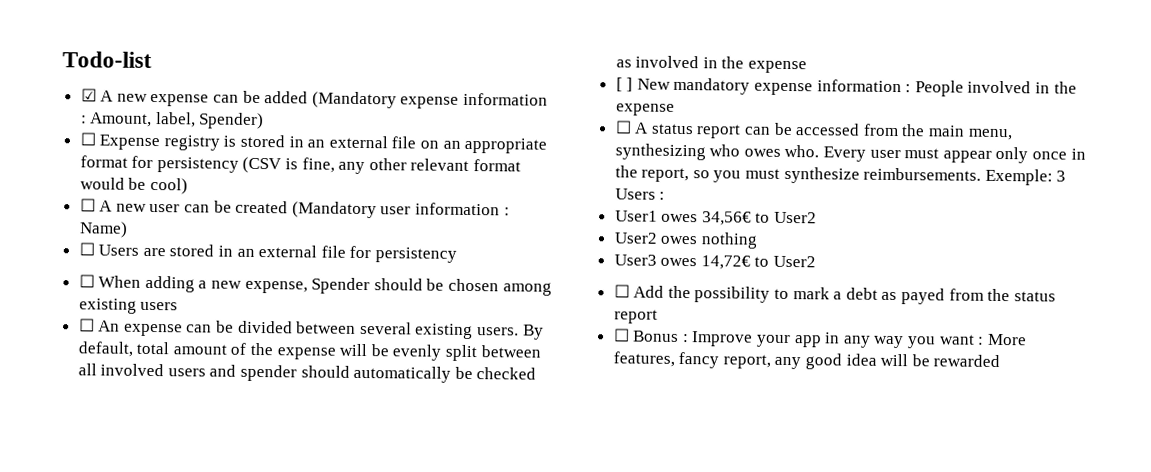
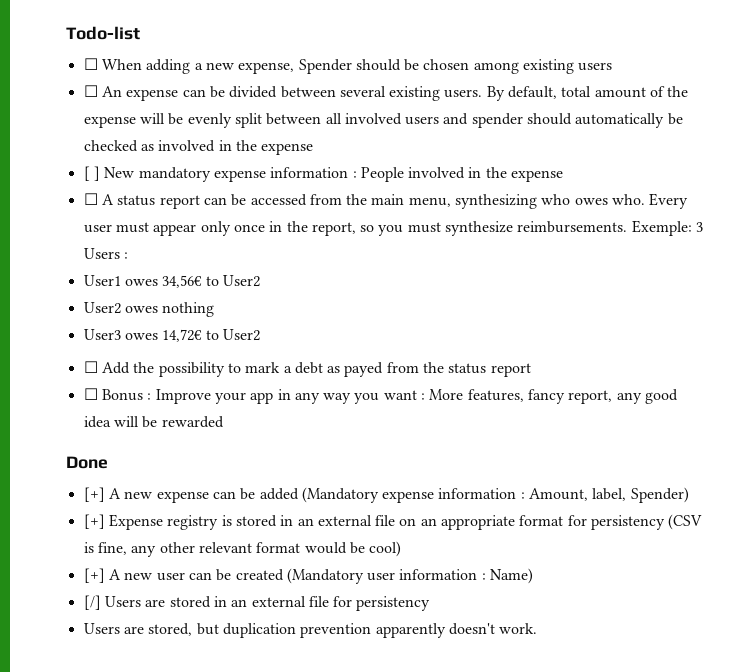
[80,88,549,109] [80,112,265,130] [79,132,548,154] [79,155,522,175] [79,177,188,195] [79,198,510,219] [78,221,128,238] [78,242,458,263] // ☑ A new expense can be added (Mandatory expense information : Amount, label, Spender) // ☐ Expense registry is stored in an external file on an appropriate format for persistency (CSV is fine, any other relevant format would be cool) // ☐ A new user can be created (Mandatory user information : Name) // ☐ Users are stored in an external file for persistency -> (140, 33) none
(1001, 361) none -> [66,456,108,469] [83,487,689,503] [83,514,703,530] [83,541,402,557] [83,568,534,584] [83,595,431,611] [83,623,538,638] // Done // [+] A new expense can be added (Mandatory expense information : Amount, label, Spender) // [+] Expense registry is stored in an external file on an appropriate format for persistency (CSV is fine, any other relevant format would be cool) // [+] A new user can be created (Mandatory user information : Name) // [/] Users are stored in an external file for persistency // Users are stored, but duplication prevention apparently doesn't work.

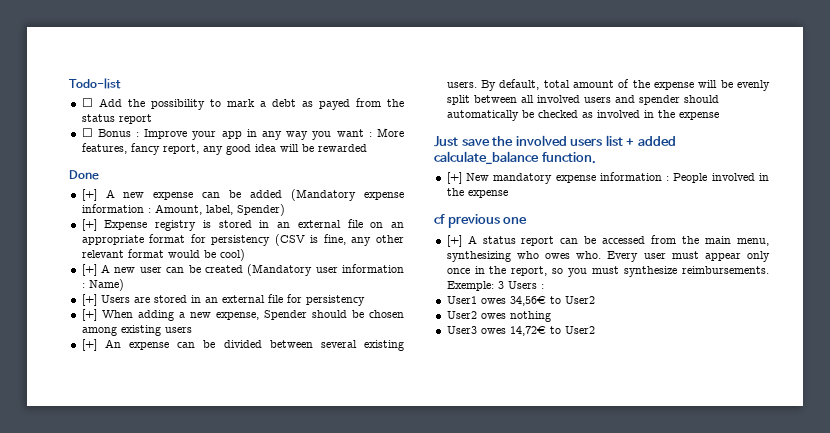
[83,58,613,74] [83,85,689,101] [83,113,683,128] [83,140,314,155] [83,166,564,182] [83,193,689,209] [83,220,704,236] [83,248,128,259] [83,275,260,288] [83,302,215,317] [83,329,260,342] // ☐ When adding a new expense, Spender should be chosen among existing users // ☐ An expense can be divided between several existing users. By default, total amount of the expense will be evenly split between all involved users and spender should automatically be checked as involved in the expense // [ ] New mandatory expense information : People involved in the expense // ☐ A status report can be accessed from the main menu, synthesizing who owes who. Every user must appear only once in the report, so you must synthesize reimbursements. Exemple: 3 Users : // User1 owes 34,56€ to User2 // User2 owes nothing // User3 owes 14,72€ to User2 -> (121, 83) none
[83,595,101,610] [/] -> [81,294,97,306] [+]
[83,623,538,638] Users are stored, but duplication prevention apparently doesn't work. -> [81,309,404,321] [81,325,192,336] [81,339,404,351] [446,79,770,91] [446,95,719,105] [446,110,719,121] [434,135,676,147] [434,151,596,165] [446,172,769,184] [446,188,508,198] [434,214,528,228] [446,235,769,247] [446,251,770,262] [446,266,769,277] [446,281,544,291] [446,296,595,306] [446,311,551,322] [446,326,595,336] [+] When adding a new expense, Spender should be chosen among existing users // [+] An expense can be divided between several existing users. By default, total amount of the expense will be evenly split between all involved users and spender should automatically be checked as involved in the expense // Just save the involved users list + added calculate_balance function. // [+] New mandatory expense information : People involved in the expense // cf previous one // [+] A status report can be accessed from the main menu, synthesizing who owes who. Every user must appear only once in the report, so you must synthesize reimbursements. Exemple: 3 Users : // User1 owes 34,56€ to User2 // User2 owes nothing // User3 owes 14,72€ to User2

